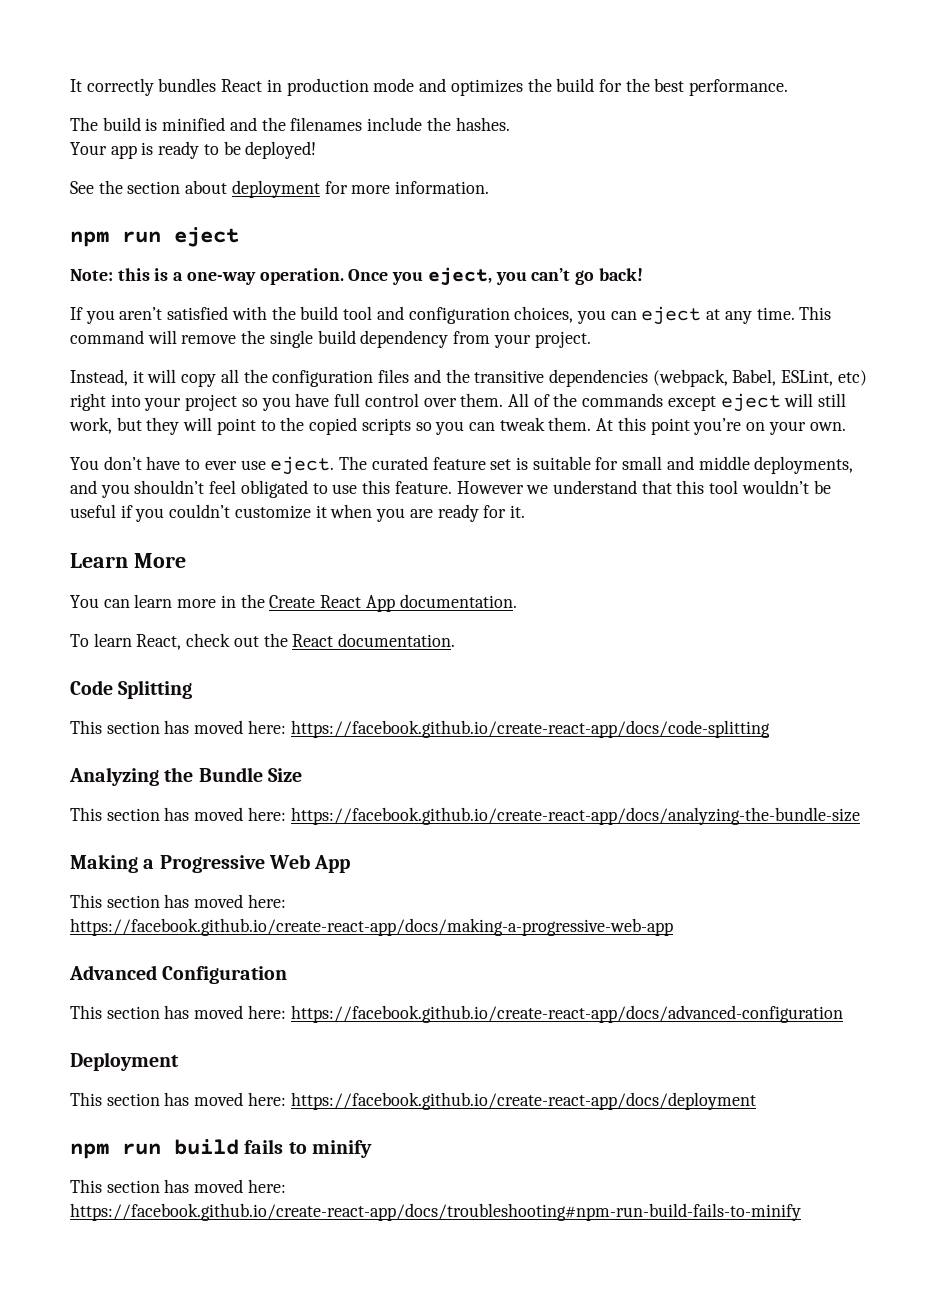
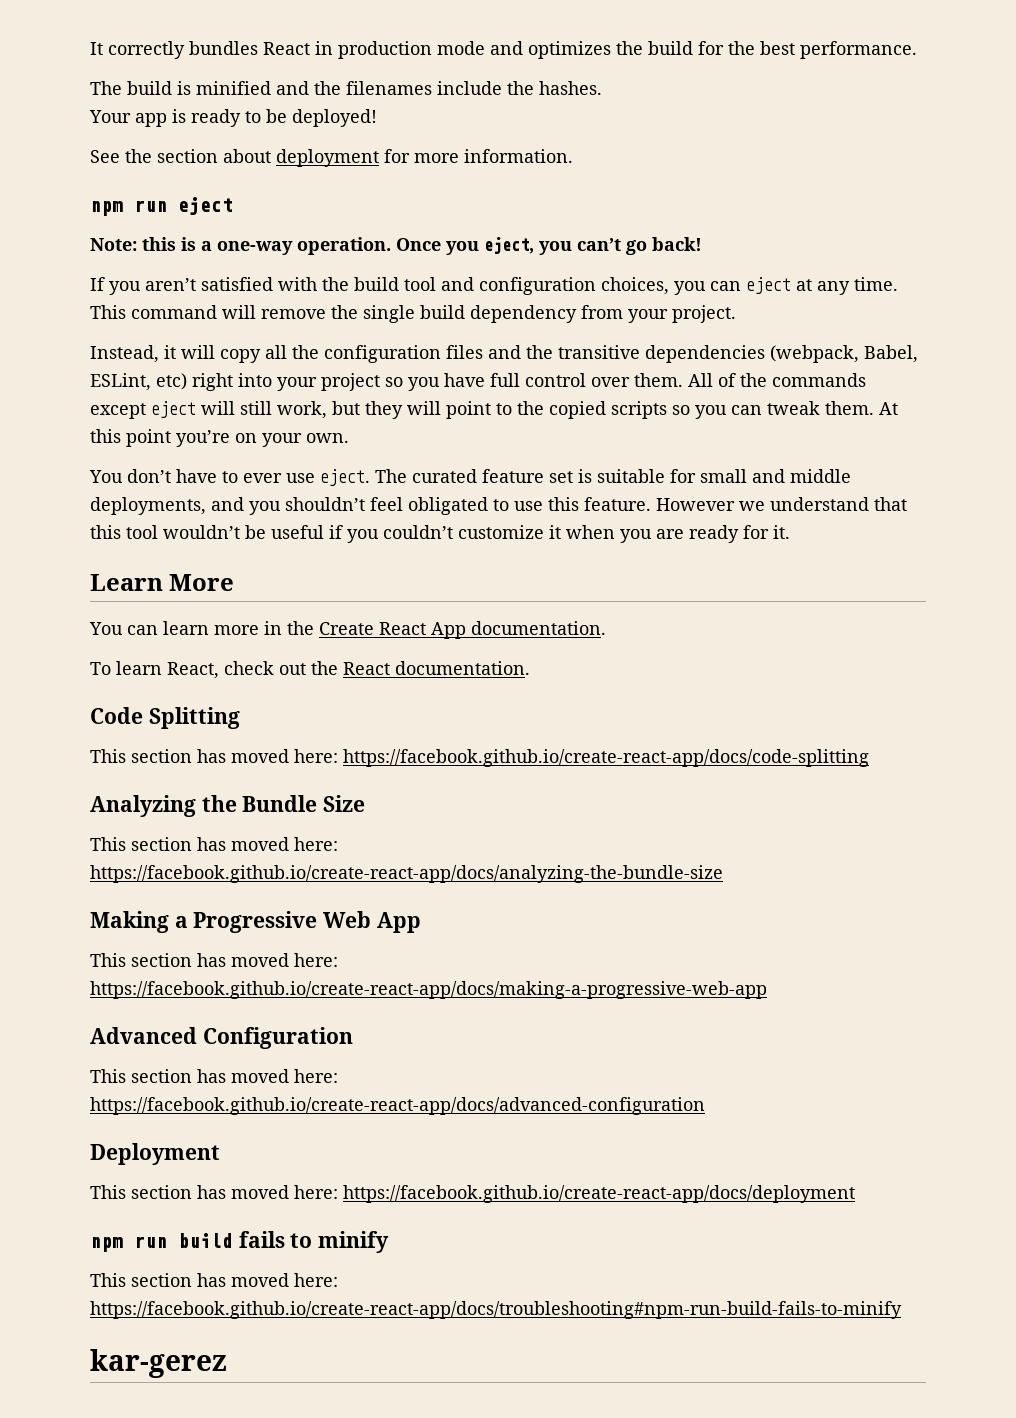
(801, 1212) none -> [90,1349,227,1378] // kar-gerez

